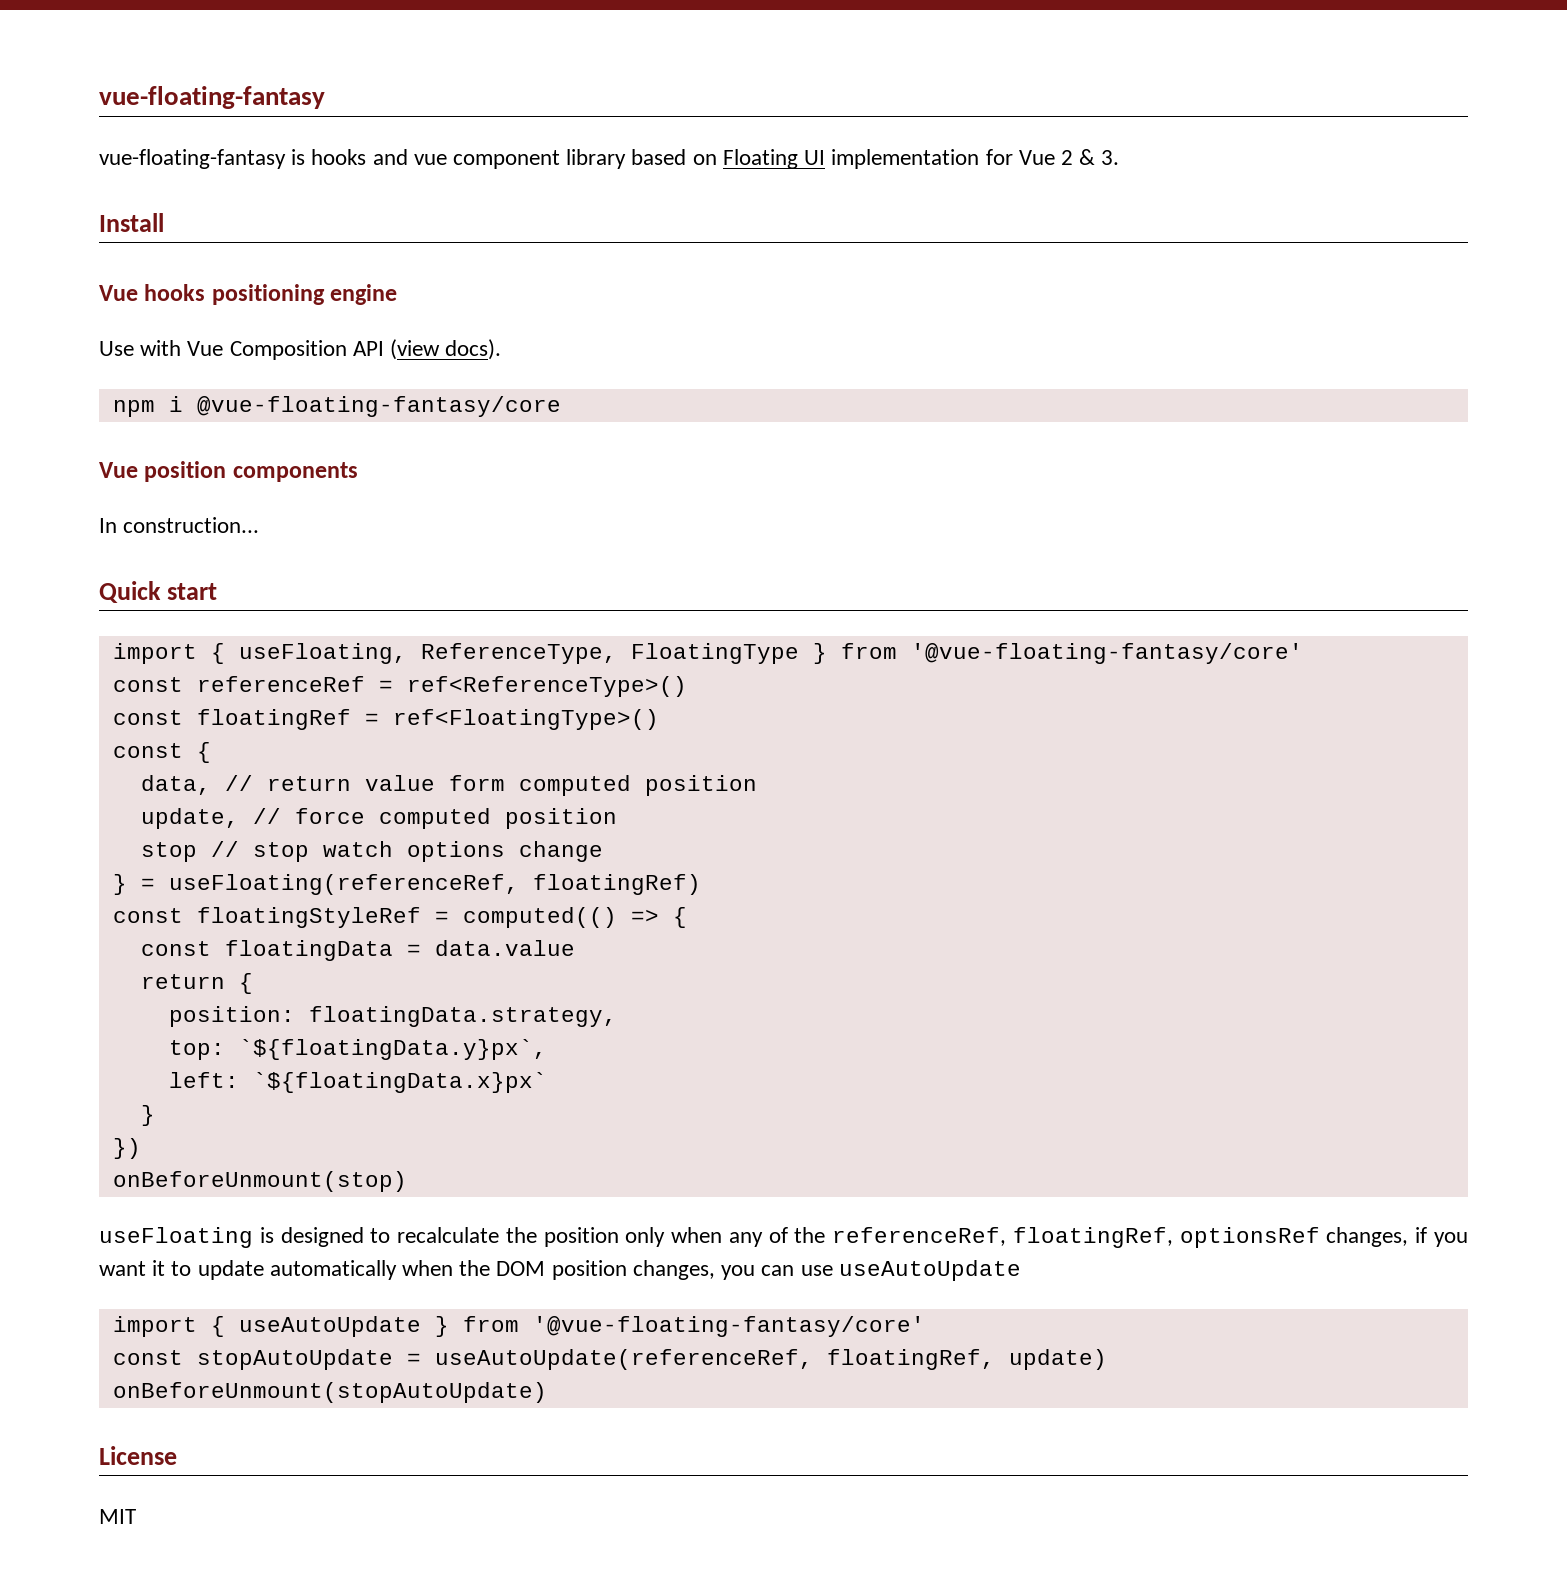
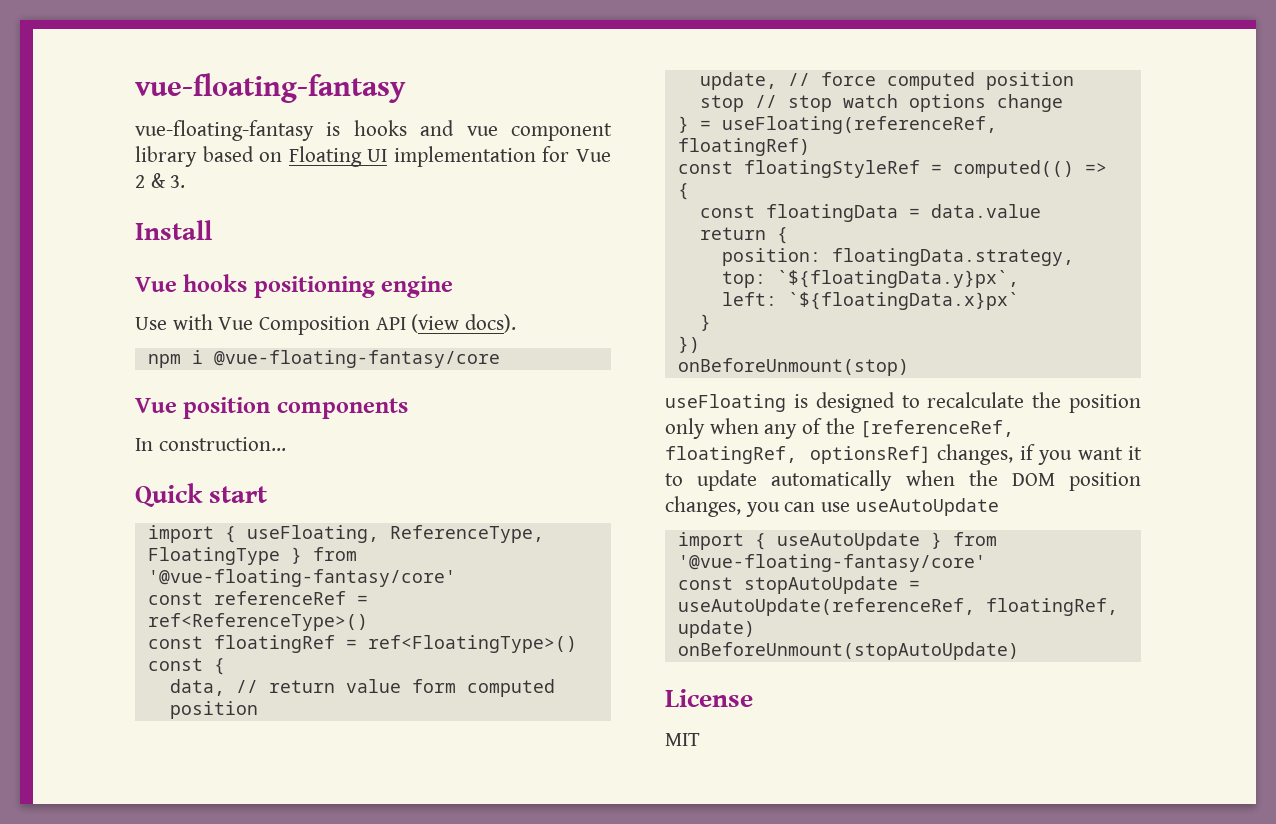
[832,1227,1320,1248] referenceRef, floatingRef, optionsRef -> [860,420,1015,438] [665,446,931,464] [referenceRef, floatingRef, optionsRef]

